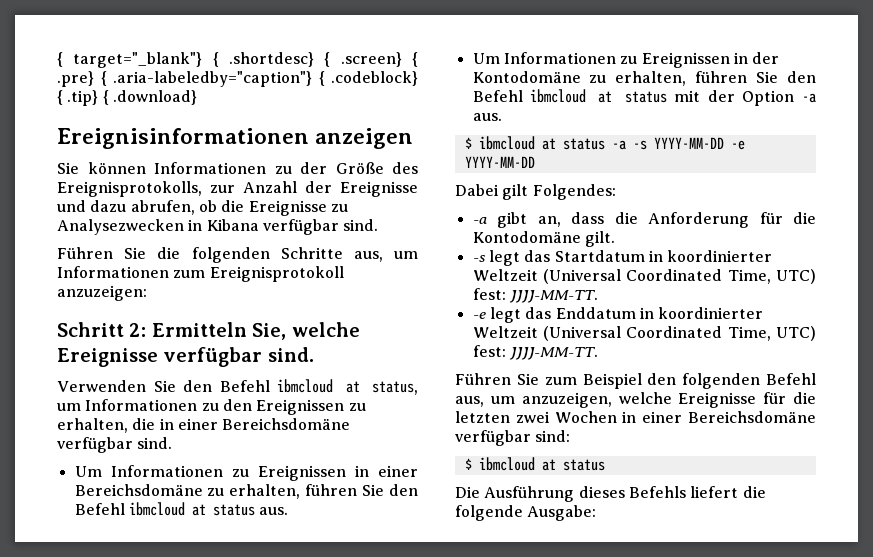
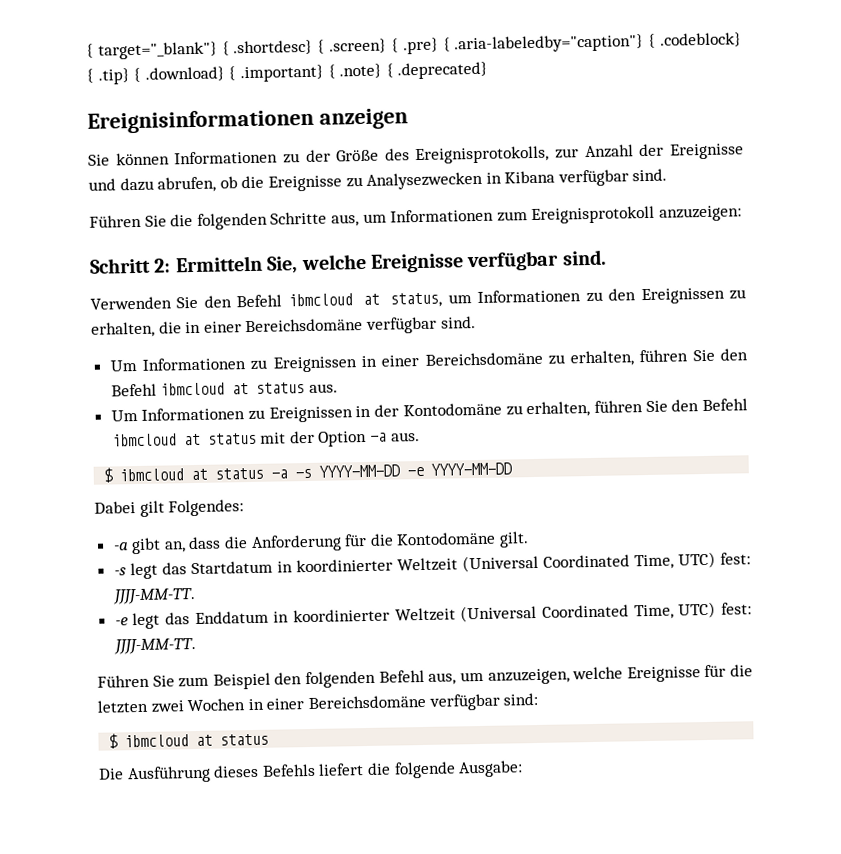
(197, 97) none -> [228,61,489,83] { .important} { .note} { .deprecated}

